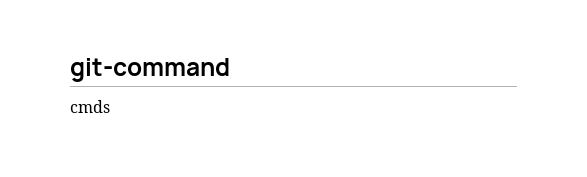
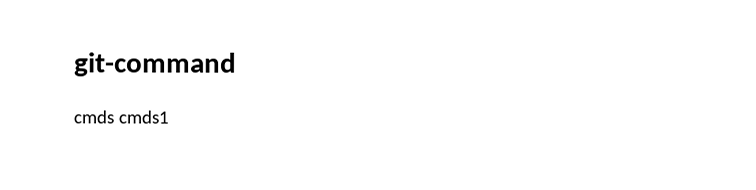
(110, 106) none -> [117,110,169,124] cmds1

